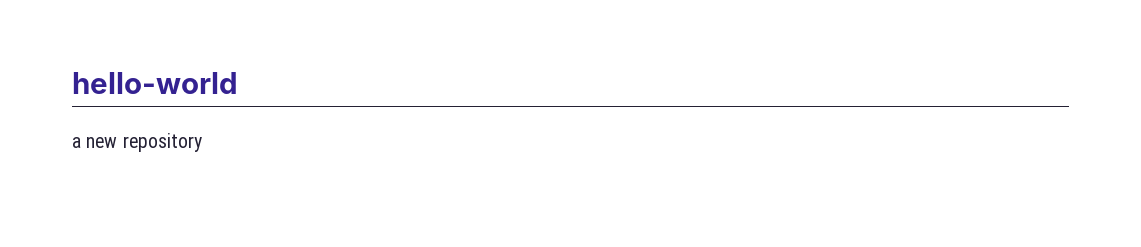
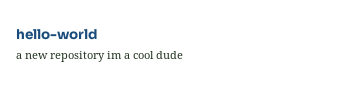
(202, 142) none -> [107,51,183,59] im a cool dude

